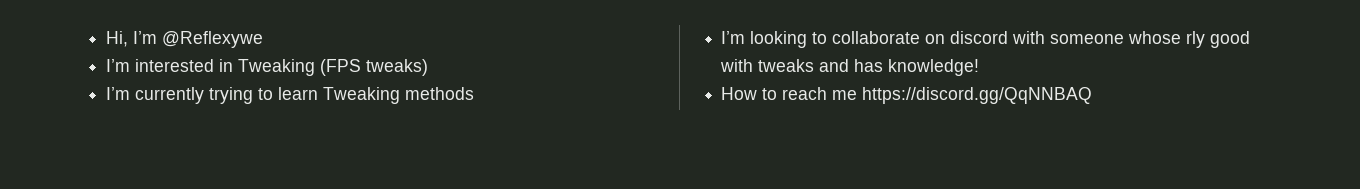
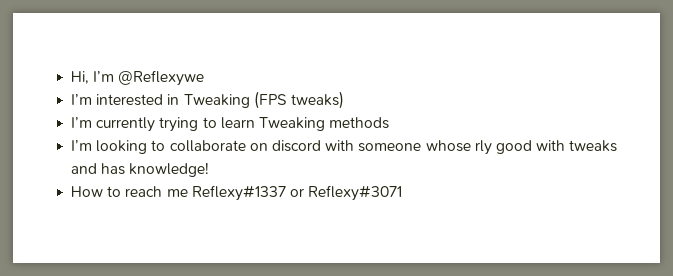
[862,87,1093,104] https://discord.gg/QqNNBAQ -> [191,185,403,201] Reflexy#1337 or Reflexy#3071

